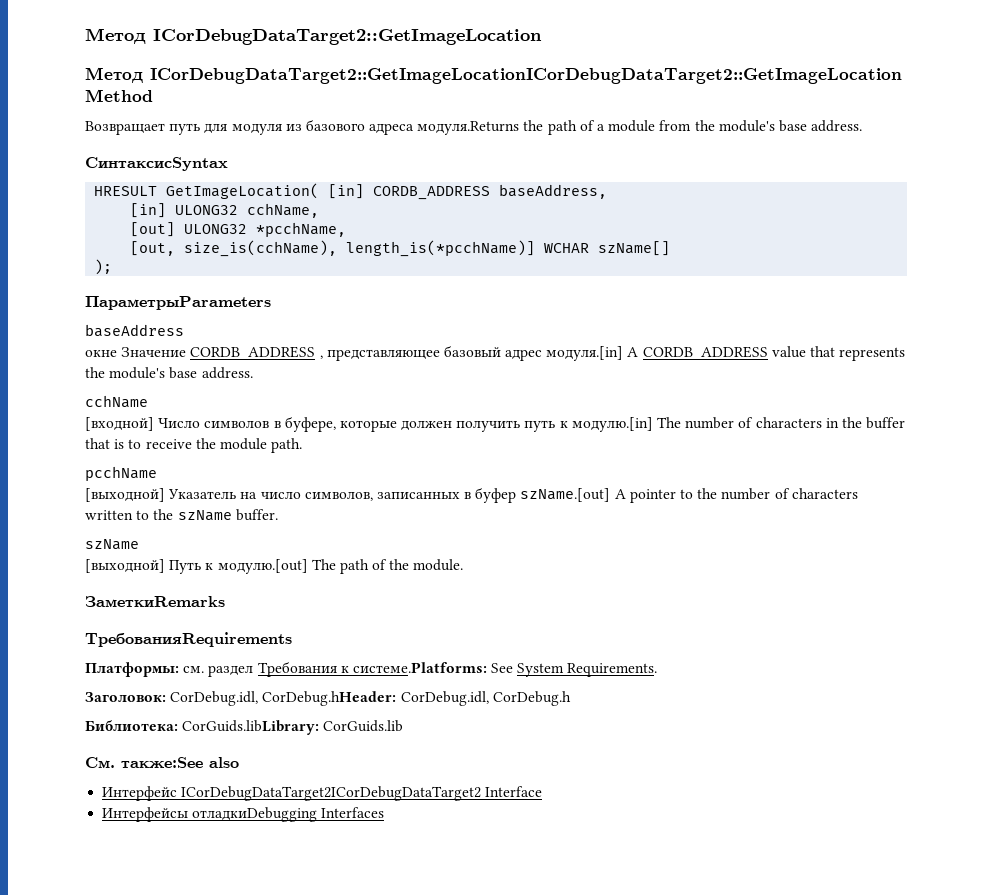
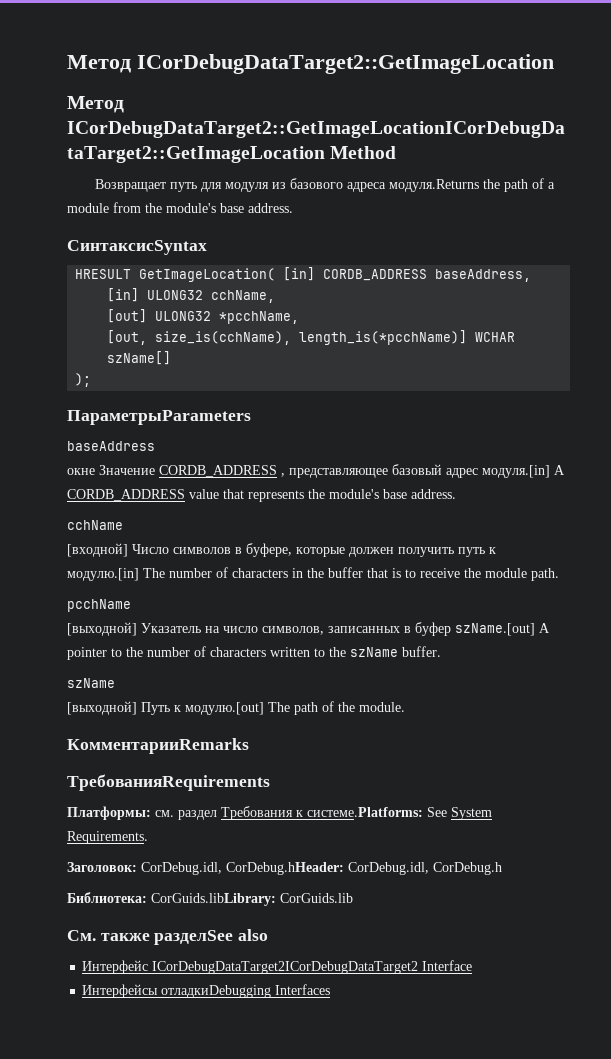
[85,596,225,607] ЗаметкиRemarks -> [67,738,249,754] КомментарииRemarks
[121,757,203,768] также:See -> [100,930,234,945] также разделSee

